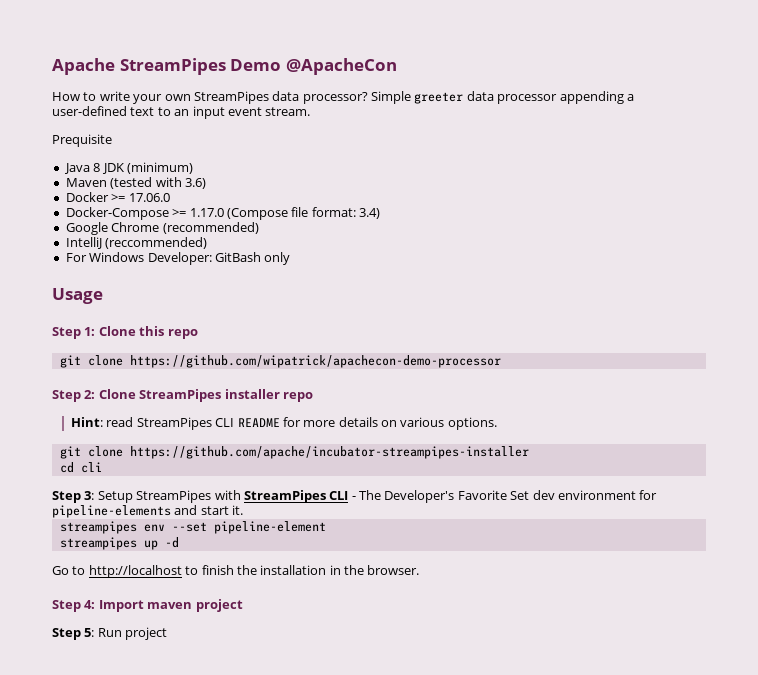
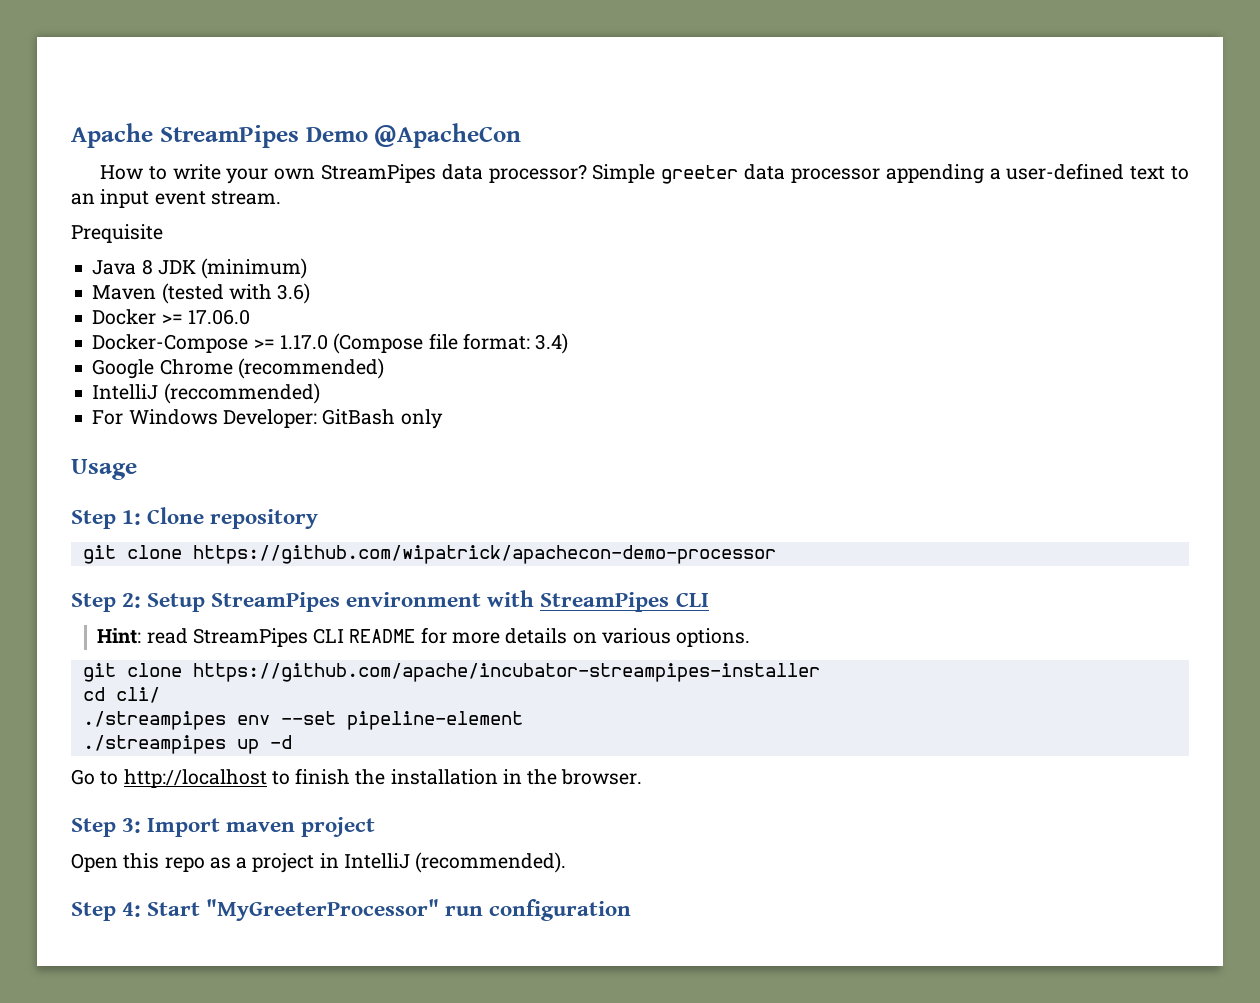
[139,326,198,339] this repo -> [210,509,319,529] repository
[98,389,313,402] Clone StreamPipes installer repo -> [147,590,709,612] Setup StreamPipes environment with StreamPipes CLI
[80,462,102,473] [52,490,658,503] [52,505,244,518] [59,521,137,534] cli // Step 3: Setup StreamPipes with StreamPipes CLI - The Developer's Favorite Set dev environment for pipeline-elements and start it. // streampipes -> [115,687,160,703] [82,711,226,730] cli/ // ./streampipes
[59,537,137,550] streampipes -> [82,735,226,754] ./streampipes
[84,600,96,609] 4: -> [122,818,142,833] 3:
[52,627,168,640] Step 5: Run project -> [71,852,567,873] [71,899,632,921] Open this repo as a project in IntelliJ (recommended). // Step 4: Start "MyGreeterProcessor" run configuration

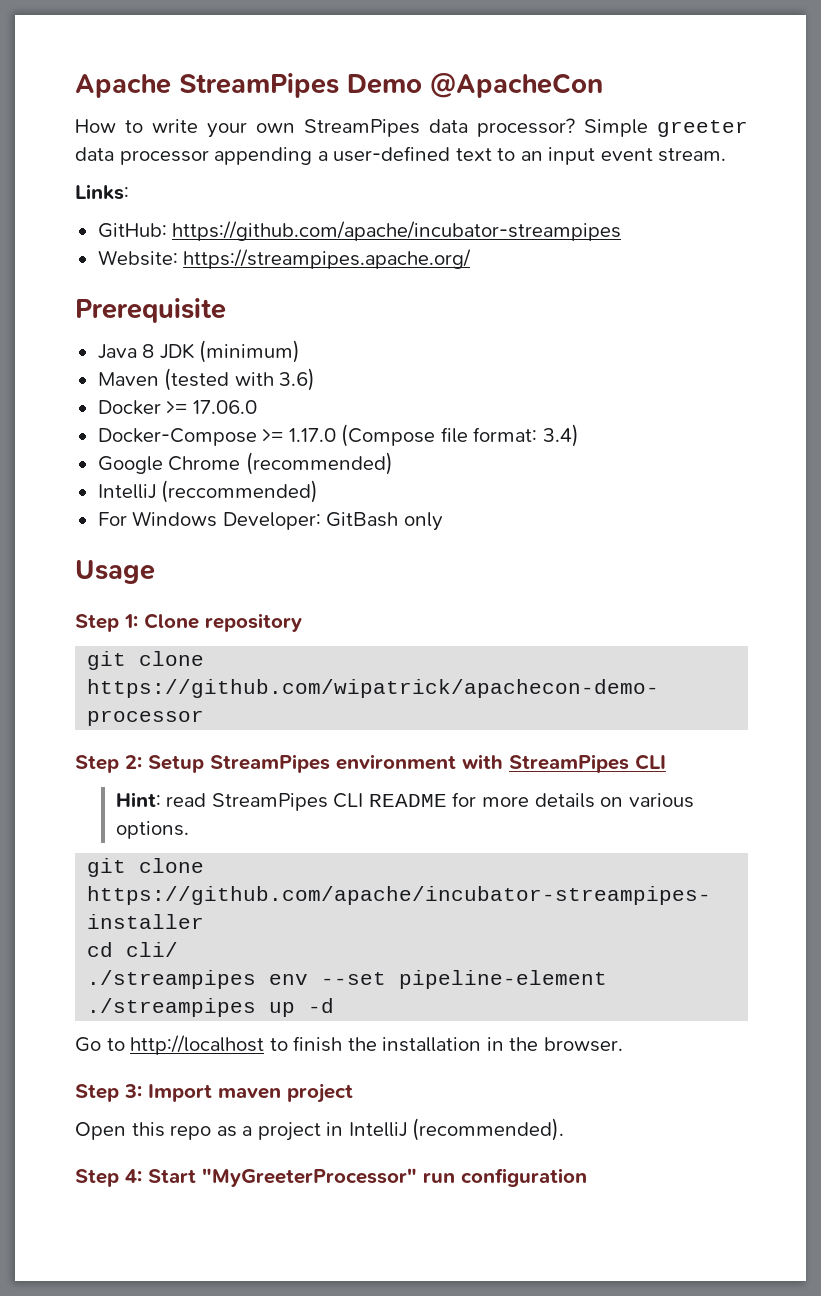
[71,224,163,243] Prequisite -> [75,184,129,200] [97,221,622,241] [97,249,472,269] [75,298,226,323] Links: // GitHub: https://github.com/apache/incubator-streampipes // Website: https://streampipes.apache.org/ // Prerequisite

